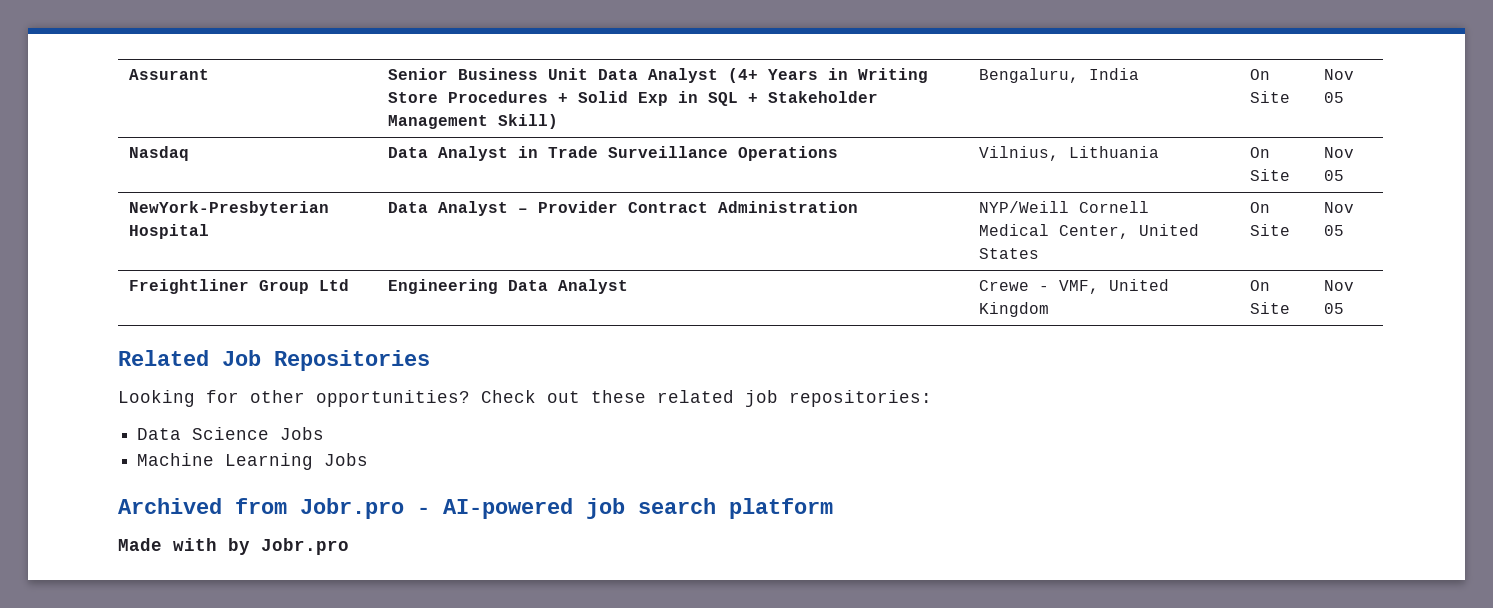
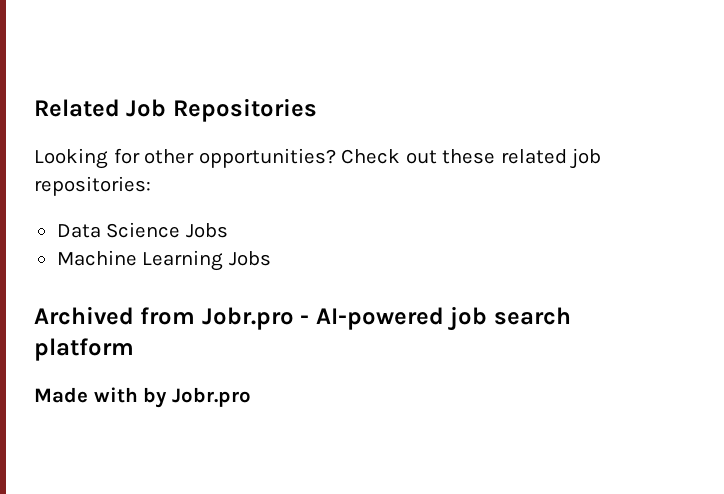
[129,69,210,80] [388,68,929,83] [388,91,879,106] [388,114,559,129] [979,68,1140,83] [1250,69,1271,80] [1250,91,1291,103] [1324,69,1355,80] [1324,92,1345,103] [129,146,190,161] [388,146,839,161] [979,146,1160,161] [1250,147,1271,158] [1250,169,1291,181] [1324,147,1355,158] [1324,170,1345,181] [129,201,330,216] [129,224,210,239] [388,201,859,216] [979,201,1150,213] [979,224,1200,239] [979,248,1040,259] [1250,202,1271,213] [1250,224,1291,236] [1324,202,1355,213] [1324,225,1345,236] [129,279,350,294] [388,279,629,294] [979,279,1170,294] [979,302,1050,317] [1250,280,1271,291] [1250,302,1291,314] [1324,280,1355,291] [1324,303,1345,314] Assurant | Senior Business Unit Data Analyst (4+ Years in Writing Store Procedures + Solid Exp in SQL + Stakeholder Management Skill) | Bengaluru, India | On Site | Nov 05 // Nasdaq | Data Analyst in Trade Surveillance Operations | Vilnius, Lithuania | On Site | Nov 05 // NewYork-Presbyterian Hospital | Data Analyst – Provider Contract Administration | NYP/Weill Cornell Medical Center, United States | On Site | Nov 05 // Freightliner Group Ltd | Engineering Data Analyst | Crewe - VMF, United Kingdom | On Site | Nov 05 // -> (34, 108) none

